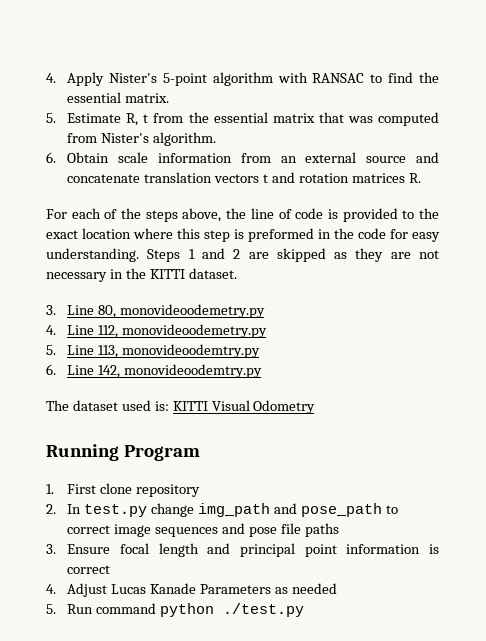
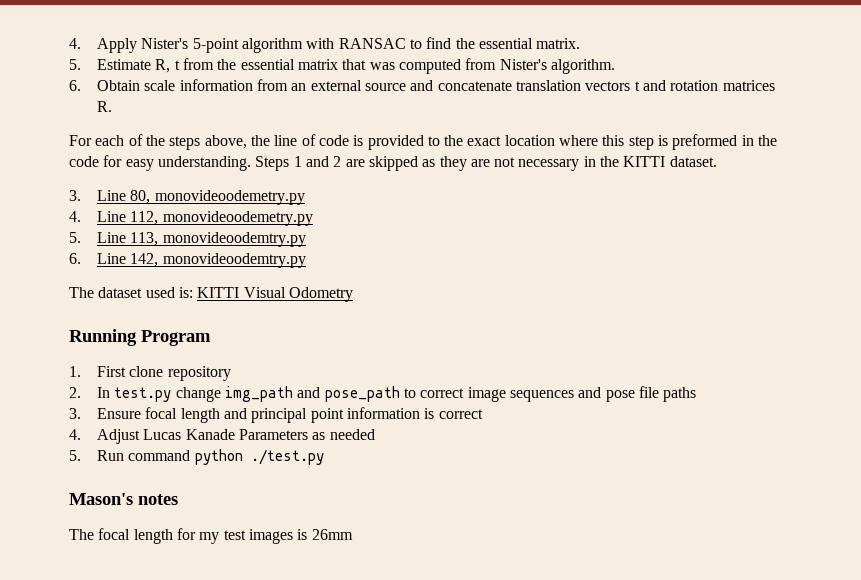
(304, 610) none -> [69,493,178,505] [69,528,353,544] // Mason's notes // The focal length for my test images is 26mm

